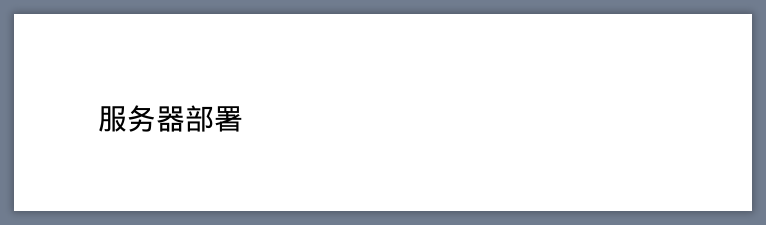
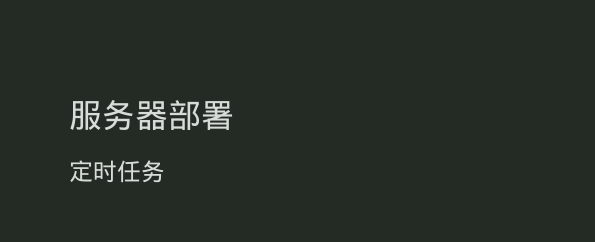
(243, 119) none -> [69,160,165,183] // 定时任务

